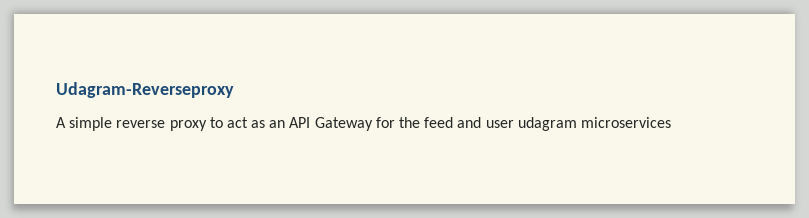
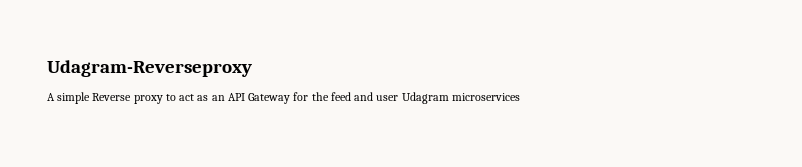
[116,120,166,128] reverse -> [92,93,132,101] Reverse
[517,117,577,131] udagram -> [401,92,449,104] Udagram

